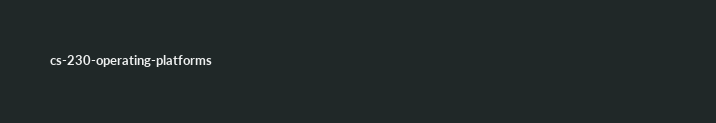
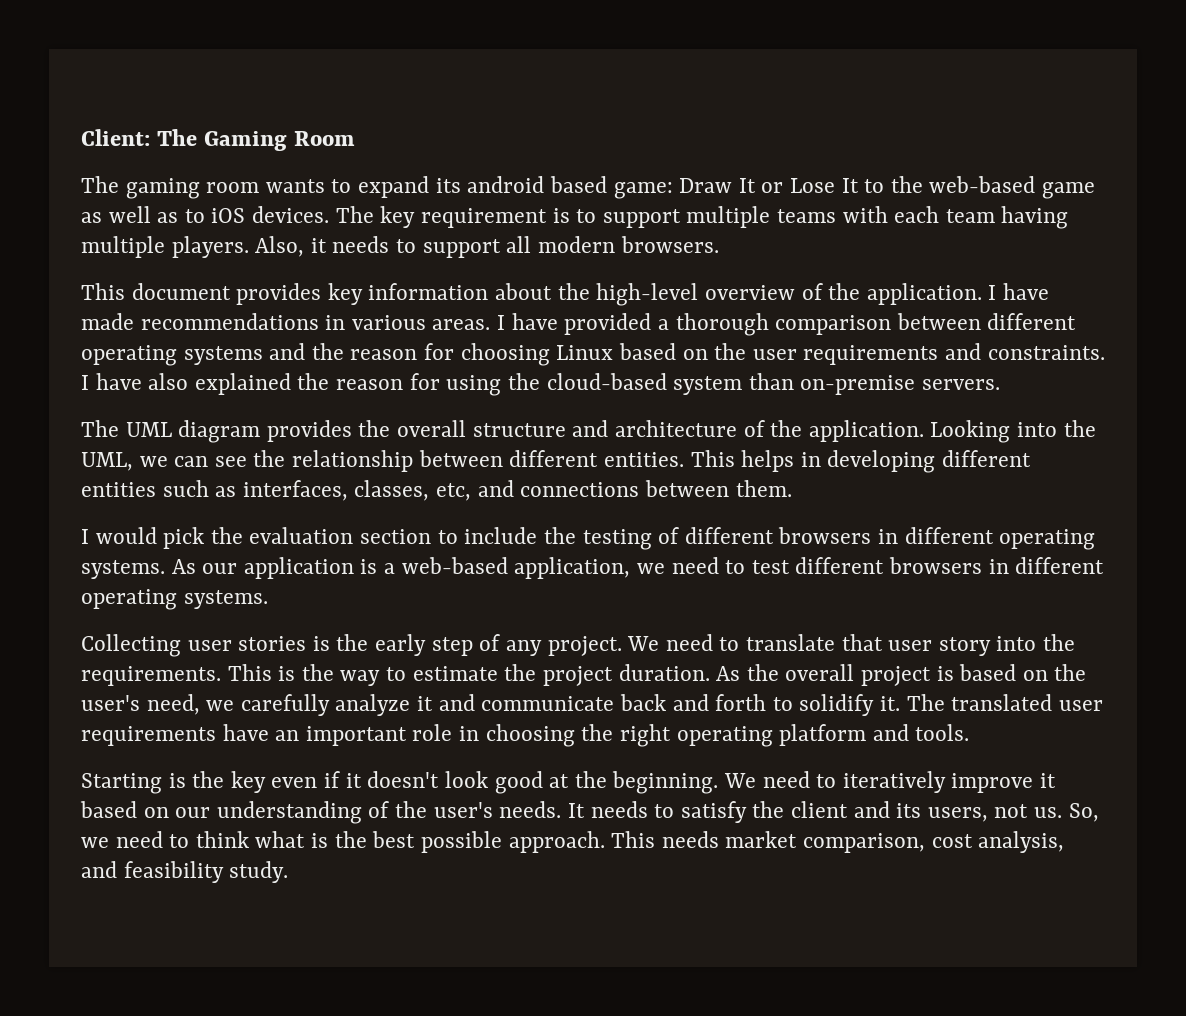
[50,55,212,67] cs-230-operating-platforms -> [81,129,355,151] [81,176,1096,199] [81,206,1069,229] [81,236,719,258] [81,283,1049,306] [81,313,1077,336] [81,343,1105,366] [81,373,1000,396] [81,420,1096,443] [81,450,1031,473] [81,480,792,501] [81,527,1096,550] [81,557,1105,579] [81,589,268,610] [81,634,1076,657] [81,664,1087,686] [81,694,1103,716] [81,724,970,747] [81,771,1057,794] [80,801,1099,824] [81,831,1065,853] [81,861,289,883] Client: The Gaming Room // The gaming room wants to expand its android based game: Draw It or Lose It to the web-based game as well as to iOS devices. The key requirement is to support multiple teams with each team having multiple players. Also, it needs to support all modern browsers. // This document provides key information about the high-level overview of the application. I have made recommendations in various areas. I have provided a thorough comparison between different operating systems and the reason for choosing Linux based on the user requirements and constraints. I have also explained the reason for using the cloud-based system than on-premise servers. // The UML diagram provides the overall structure and architecture of the application. Looking into the UML, we can see the relationship between different entities. This helps in developing different entities such as interfaces, classes, etc, and connections between them. // I would pick the evaluation section to include the testing of different browsers in different operating systems. As our application is a web-based application, we need to test different browsers in different operating systems. // Collecting user stories is the early step of any project. We need to translate that user story into the requirements. This is the way to estimate the project duration. As the overall project is based on the user's need, we carefully analyze it and communicate back and forth to solidify it. The translated user requirements have an important role in choosing the right operating platform and tools. // Starting is the key even if it doesn't look good at the beginning. We need to iteratively improve it based on our understanding of the user's needs. It needs to satisfy the client and its users, not us. So, we need to think what is the best possible approach. This needs market comparison, cost analysis, and feasibility study.

